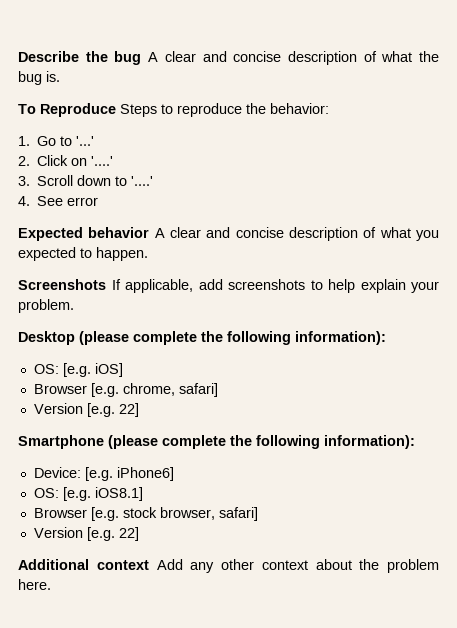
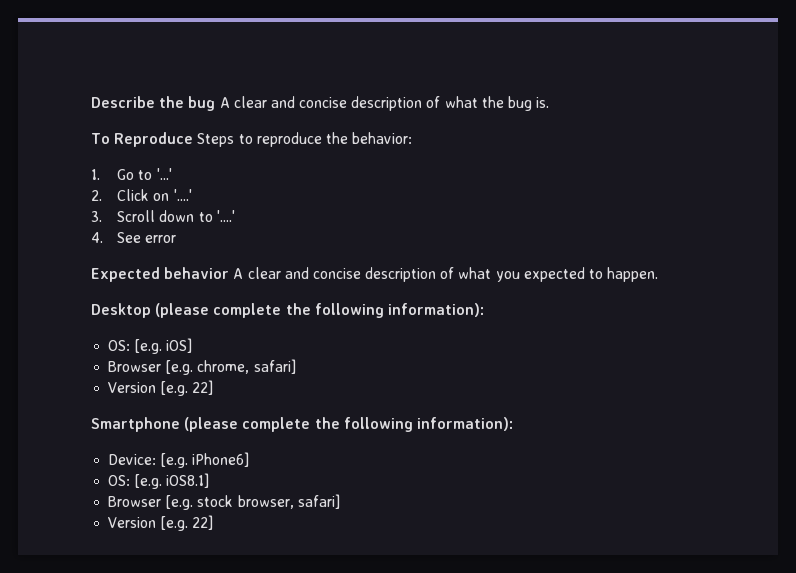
[18,279,439,293] [18,299,74,313] // Screenshots If applicable, add screenshots to help explain your problem. -> (659, 274) none
[18,559,439,573] [18,579,51,590] // Additional context Add any other context about the problem here. -> (214, 522) none

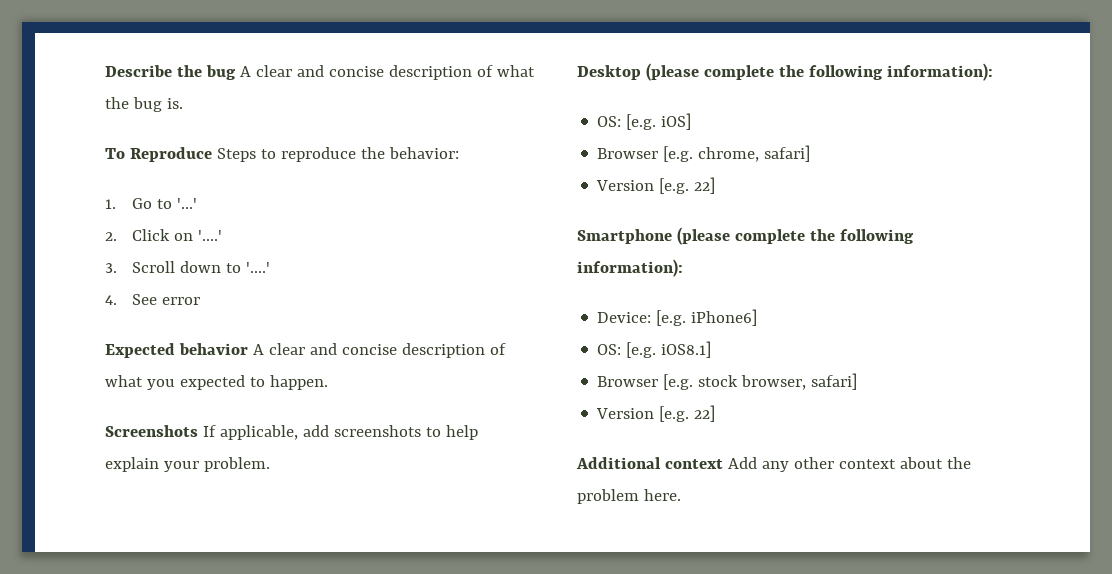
(659, 274) none -> [105,425,478,440] [105,457,270,472] // Screenshots If applicable, add screenshots to help explain your problem.
(214, 522) none -> [576,457,971,472] [577,489,681,504] // Additional context Add any other context about the problem here.

